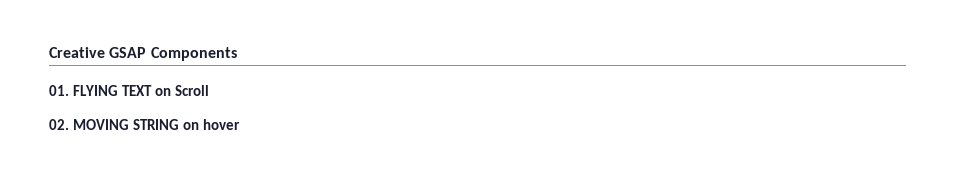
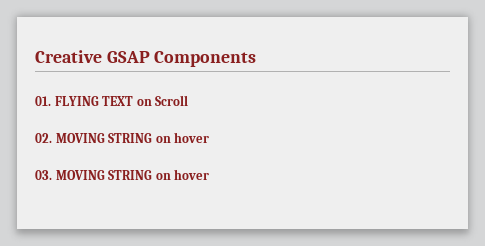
(240, 124) none -> [35,169,210,180] // 03. MOVING STRING on hover

